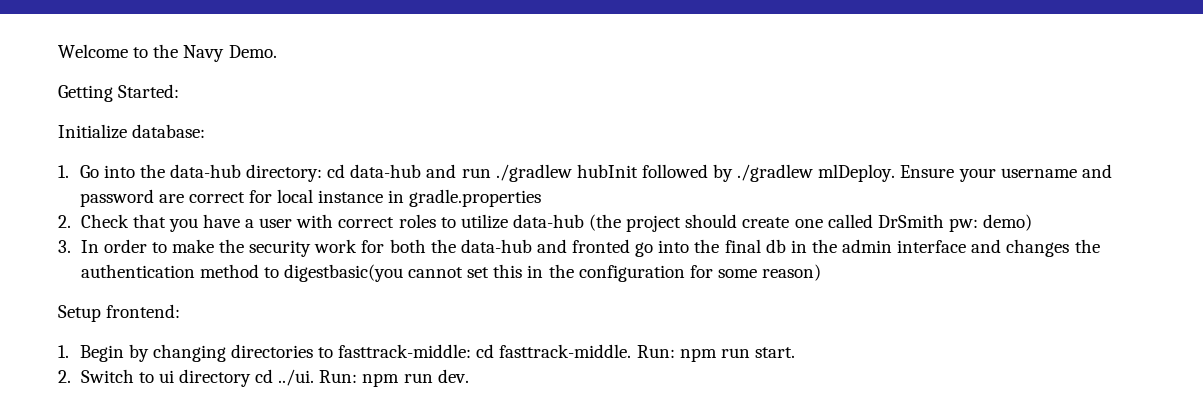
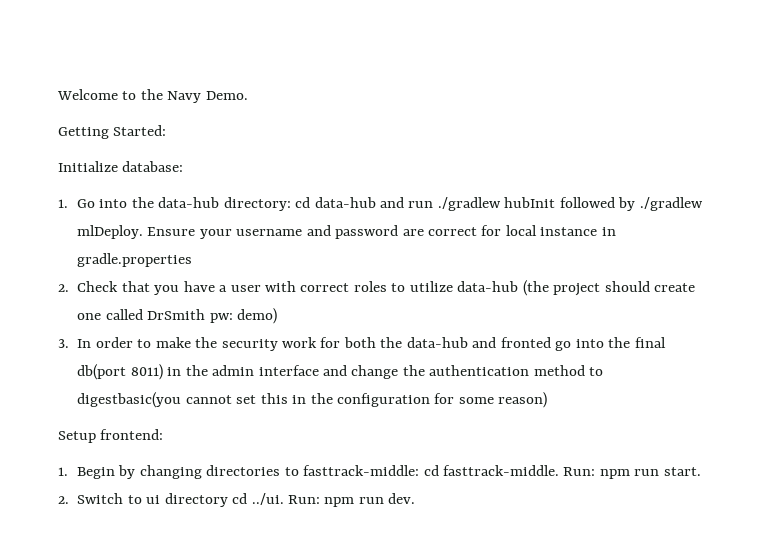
[765,239,786,253] db -> [77,364,163,380] db(port 8011)
[1006,239,1070,257] changes -> [351,365,399,379] change

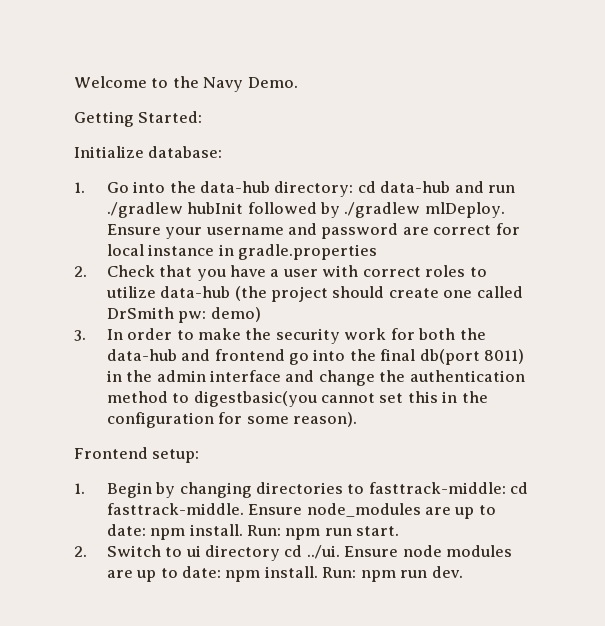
[500,337,551,348] fronted -> [214,349,285,361] frontend
[498,392,548,408] [58,429,164,443] reason) // Setup frontend: -> [292,412,357,427] [74,447,200,463] reason). // Frontend setup:
(559, 470) none -> [248,503,496,519] [106,524,243,540] Ensure node_modules are up to date: npm install.
(284, 499) none -> [344,545,513,557] [106,566,318,582] Ensure node modules are up to date: npm install.

